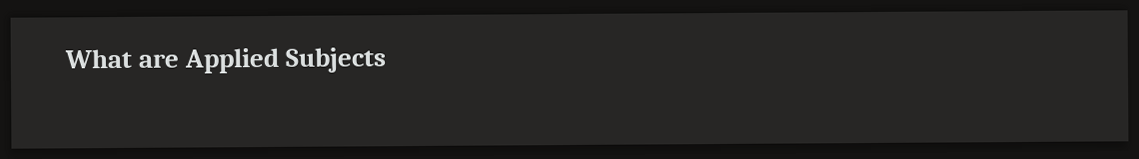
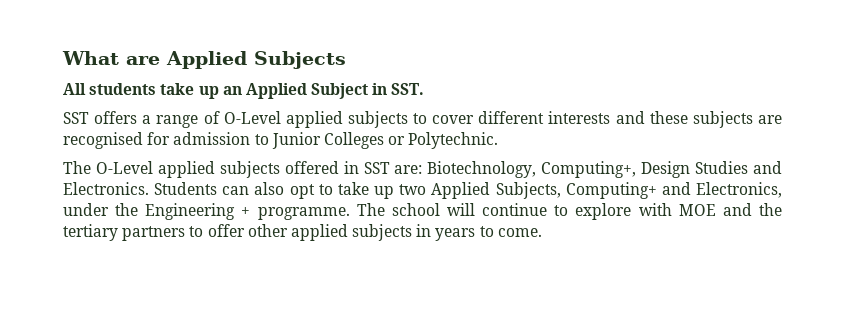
(387, 60) none -> [63,83,425,99] [63,111,782,128] [63,132,499,149] [63,161,782,178] [63,182,782,199] [63,203,782,220] [63,224,542,241] // All students take up an Applied Subject in SST. // SST offers a range of O-Level applied subjects to cover different interests and these subjects are recognised for admission to Junior Colleges or Polytechnic. // The O-Level applied subjects offered in SST are: Biotechnology, Computing+, Design Studies and Electronics. Students can also opt to take up two Applied Subjects, Computing+ and Electronics, under the Engineering + programme. The school will continue to explore with MOE and the tertiary partners to offer other applied subjects in years to come.

